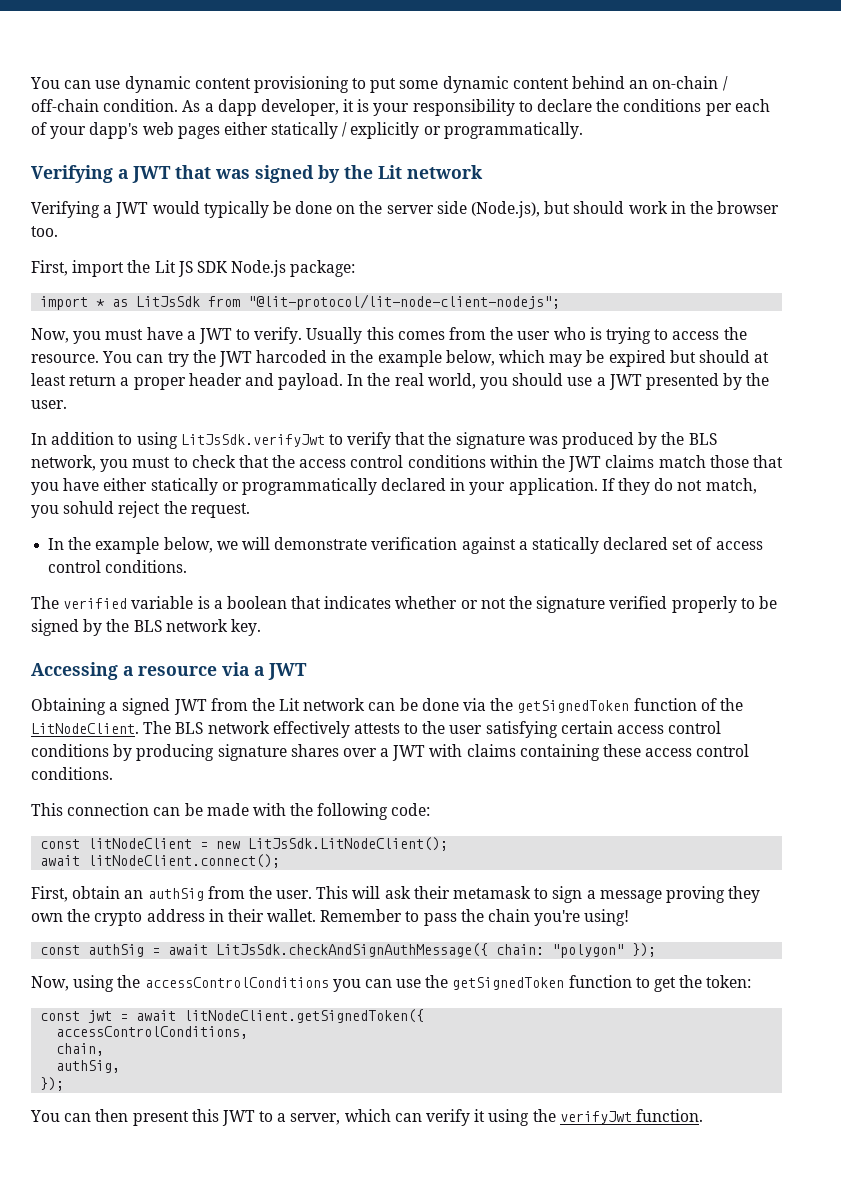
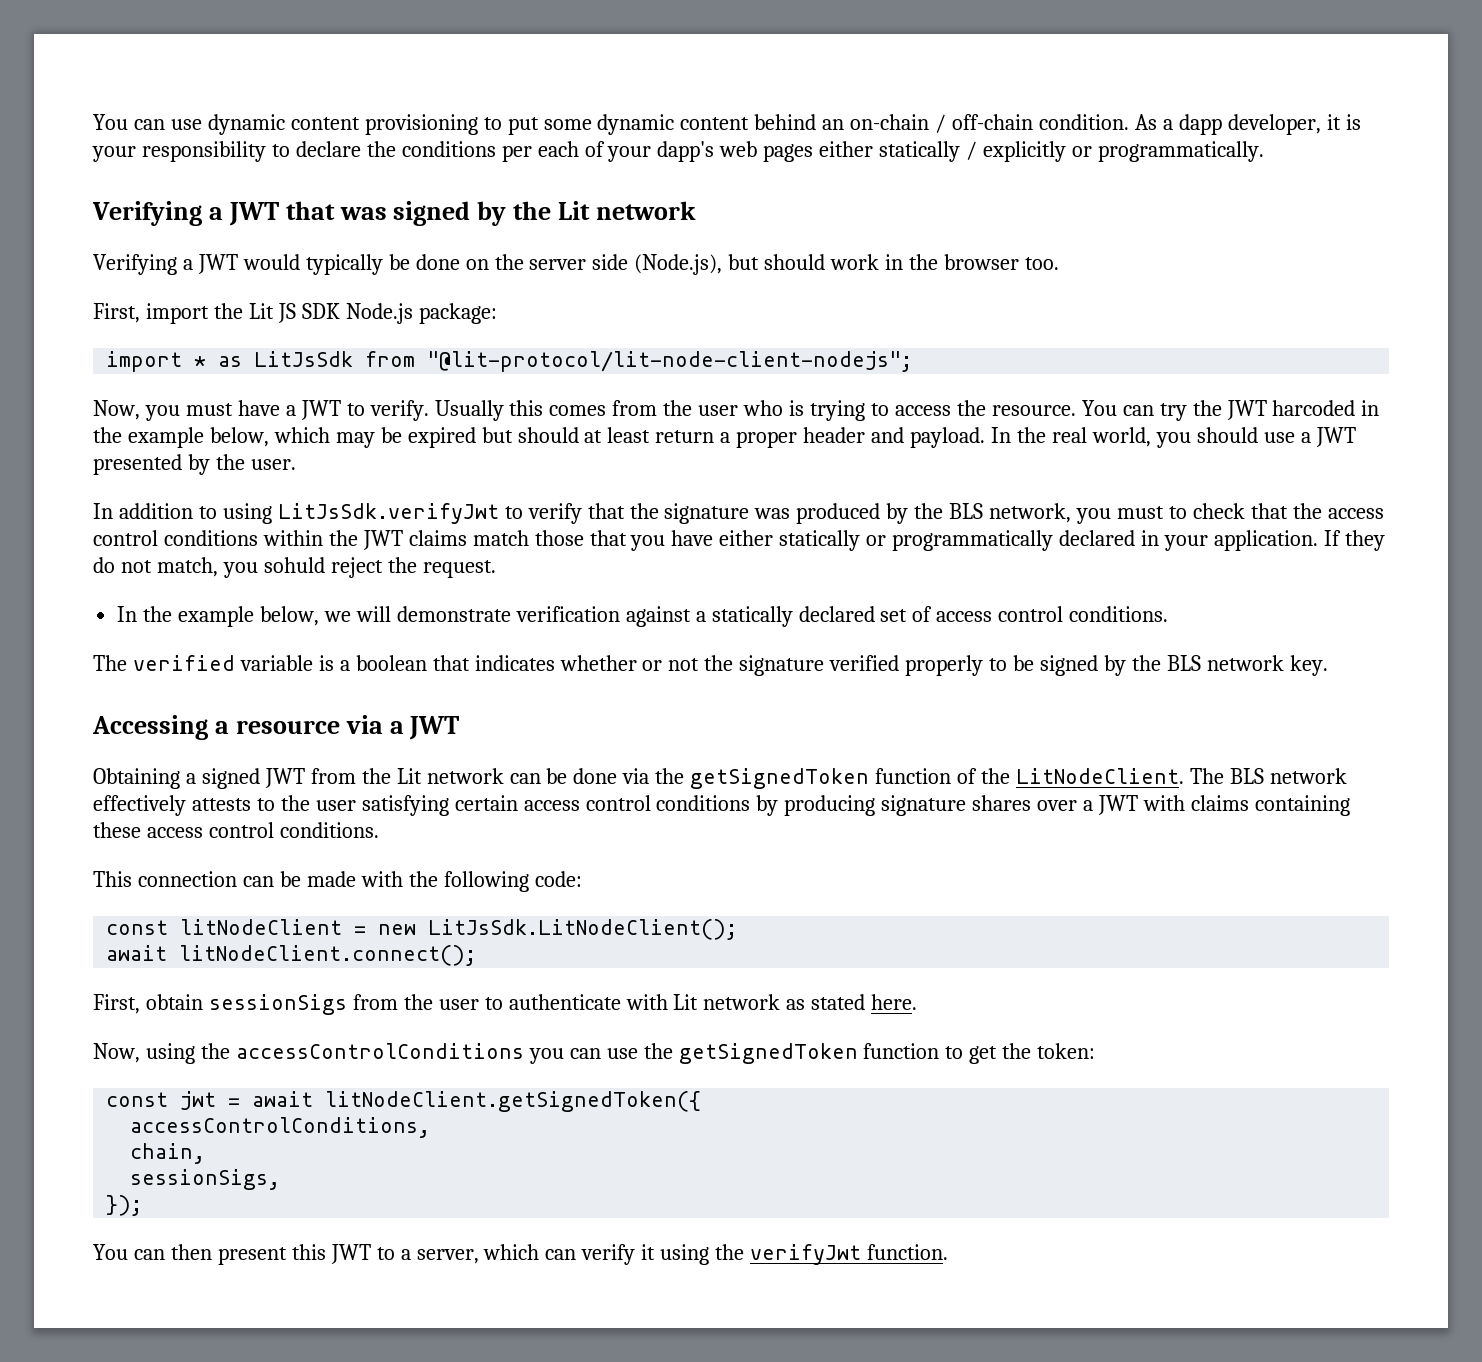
[124,886,761,903] [31,909,630,926] [40,943,657,958] an authSig from the user. This will ask their metamask to sign a message proving they own the crypto address in their wallet. Remember to pass the chain you're using! // const authSig = await LitJsSdk.checkAndSignAuthMessage({ chain: "polygon" }); -> [208,994,918,1015] sessionSigs from the user to authenticate with Lit network as stated here.
[56,1060,121,1073] authSig, -> [130,1169,281,1190] sessionSigs,

